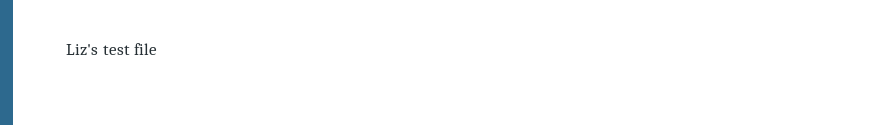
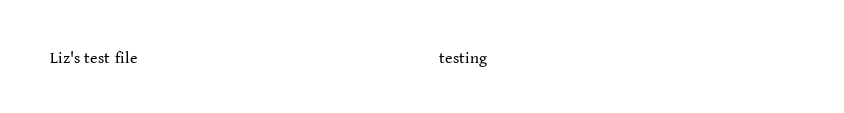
(158, 49) none -> [439,52,487,67] // testing

